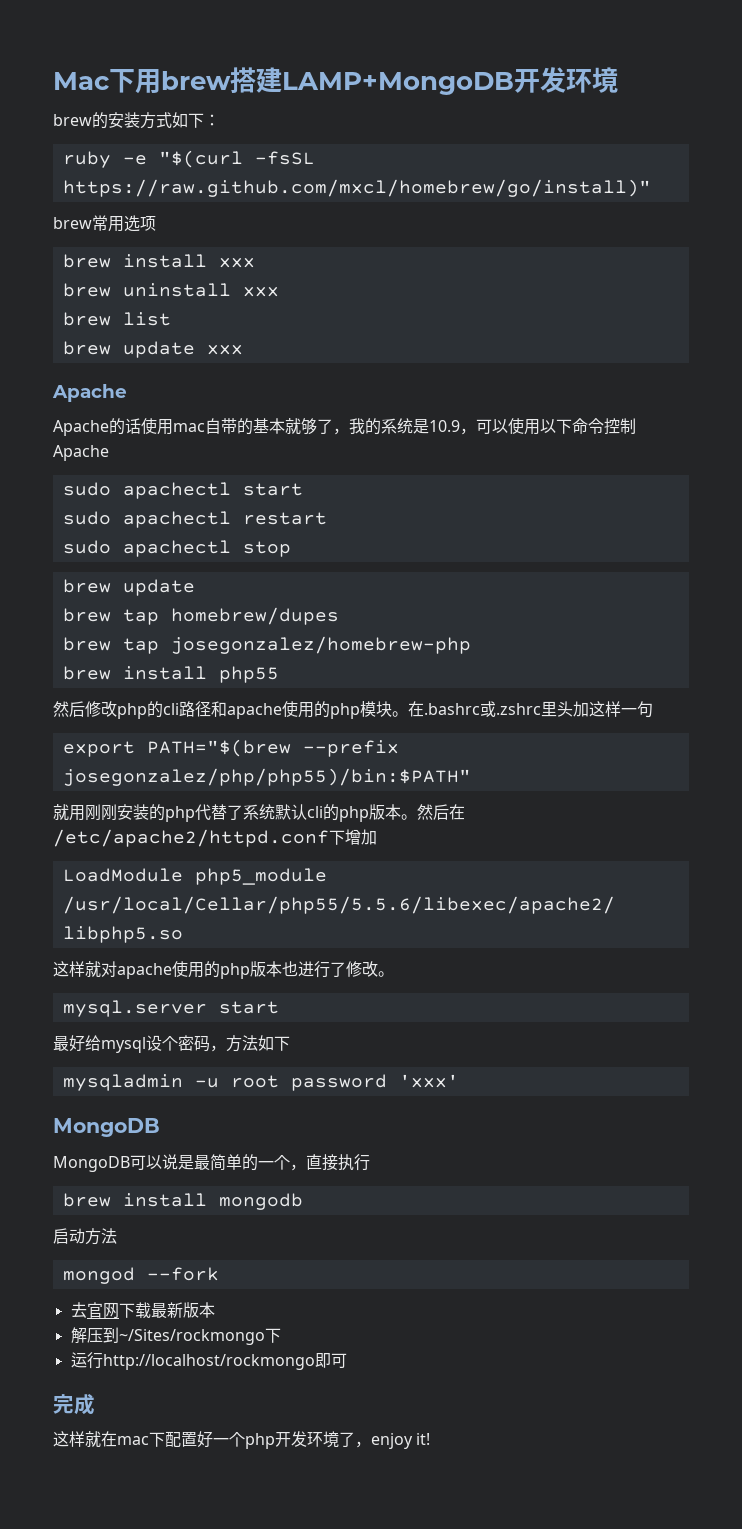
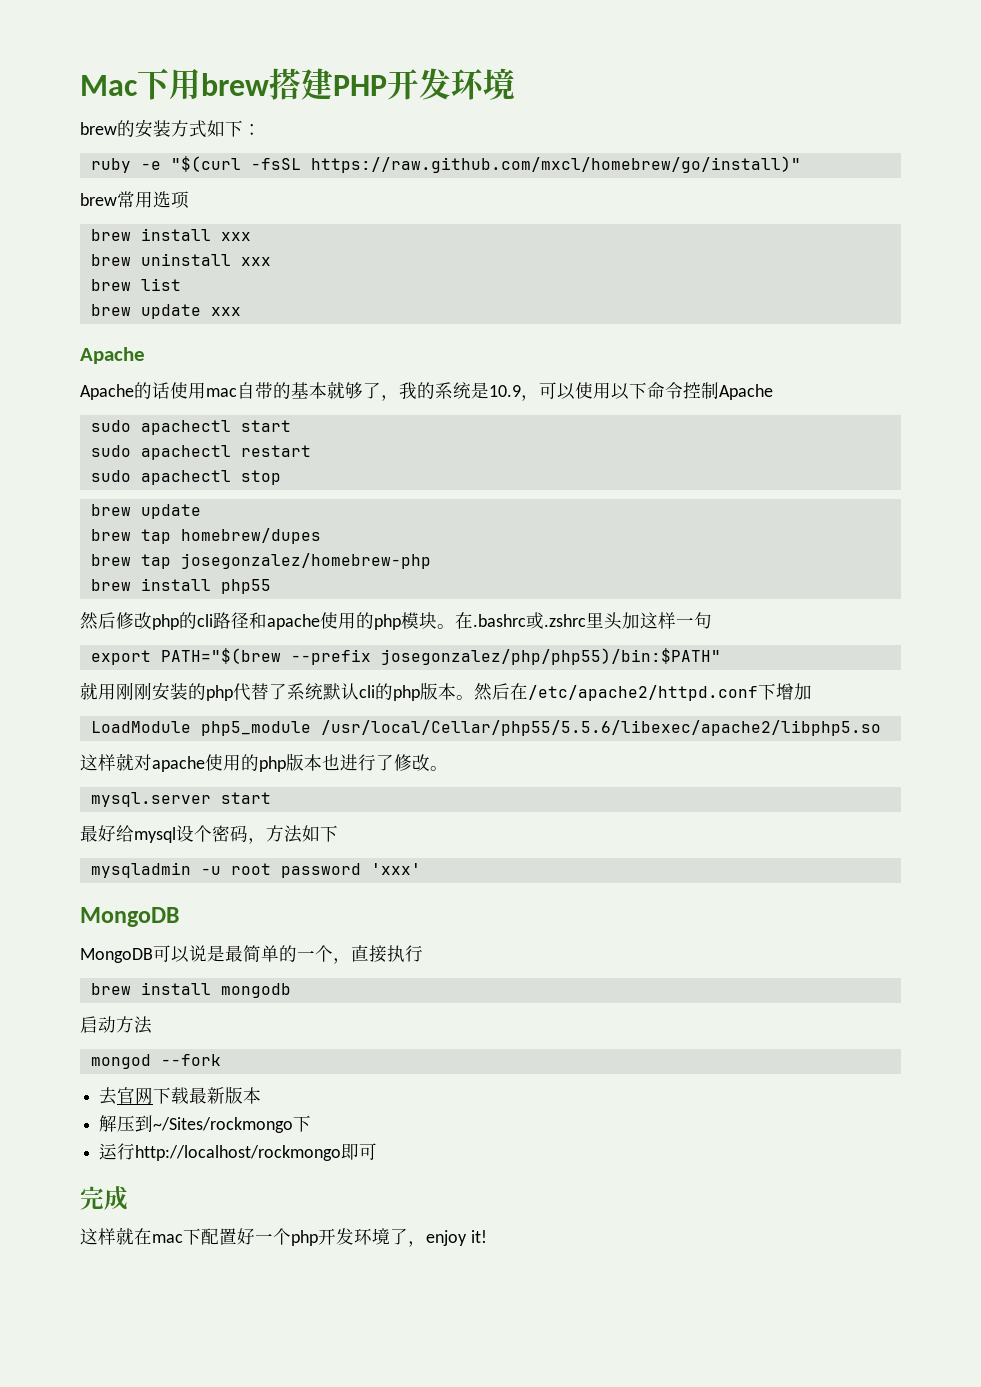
[282,72,514,95] LAMP+MongoDB -> [333,75,387,96] PHP

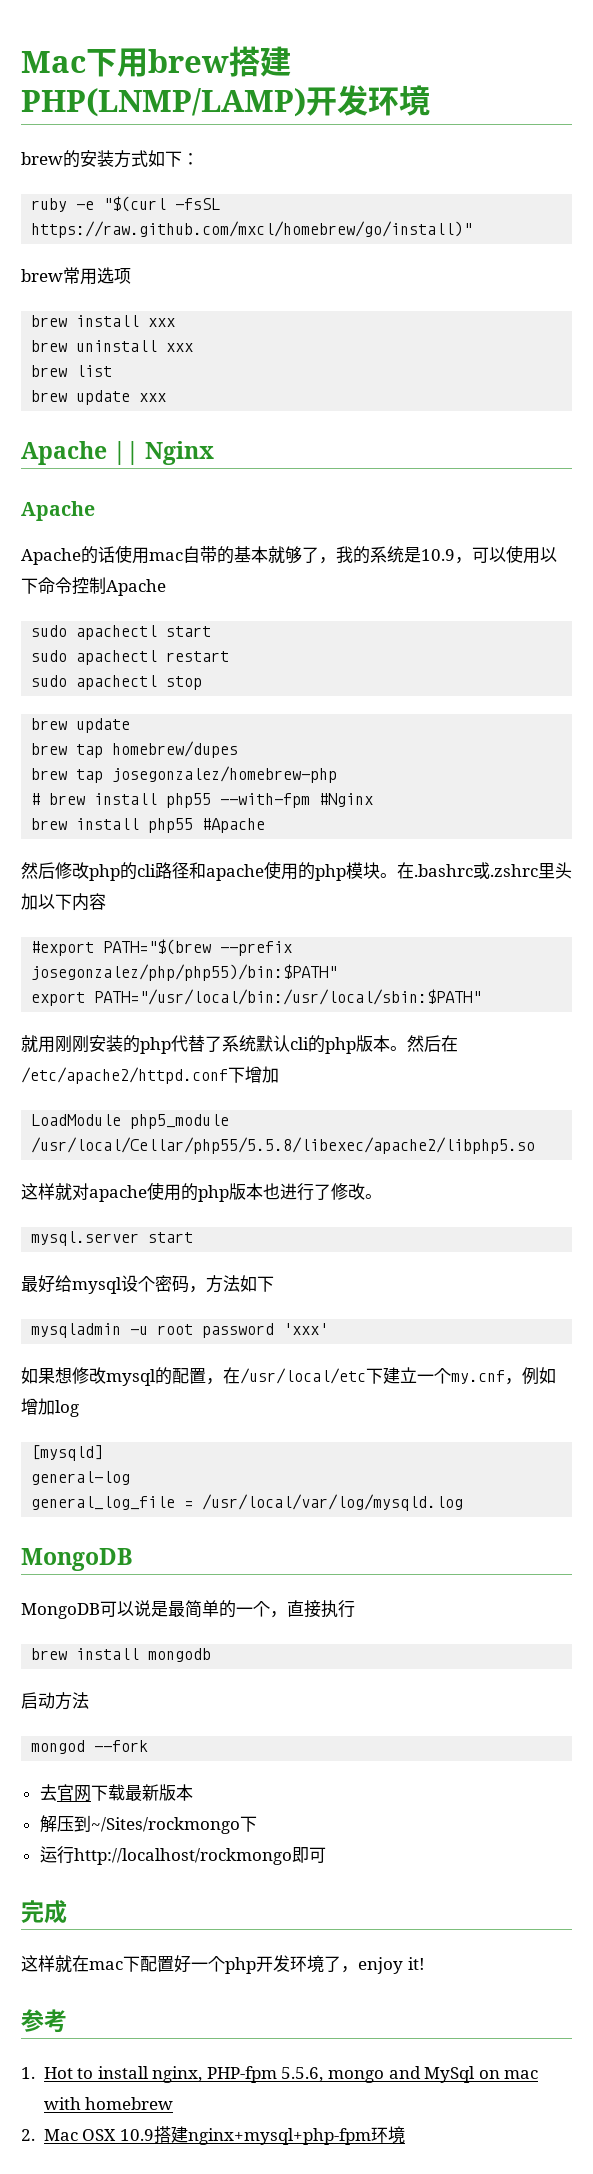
[333,75,387,96] PHP -> [21,88,306,117] PHP(LNMP/LAMP)
(241, 311) none -> [21,441,215,465] // Apache || Nginx
[90,578,271,594] brew install php55 -> [31,793,374,808] [31,818,266,833] # brew install php55 --with-fpm #Nginx // brew install php55 #Apache
[640,612,712,629] [90,650,151,665] 这样一句 // export -> [38,893,106,911] [31,941,95,956] 以下内容 // #export
(721, 656) none -> [31,989,482,1006] // export PATH="/usr/local/bin:/usr/local/sbin:$PATH"
[320,720,881,736] /usr/local/Cellar/php55/5.5.6/libexec/apache2/libphp5.so -> [31,1137,536,1154] /usr/local/Cellar/php55/5.5.8/libexec/apache2/libphp5.so
(421, 869) none -> [21,1367,556,1386] [21,1398,79,1417] [31,1445,104,1461] [31,1471,131,1485] [31,1494,464,1511] // 如果想修改mysql的配置，在/usr/local/etc下建立一个my.cnf，例如增加log // [mysqld] // general-log // general_log_file = /usr/local/var/log/mysqld.log
(487, 1236) none -> [21,2009,67,2033] [21,2066,539,2083] [43,2097,174,2110] [21,2126,405,2145] // 参考 // 1. Hot to install nginx, PHP-fpm 5.5.6, mongo and MySql on mac with homebrew // 2. Mac OSX 10.9搭建nginx+mysql+php-fpm环境

